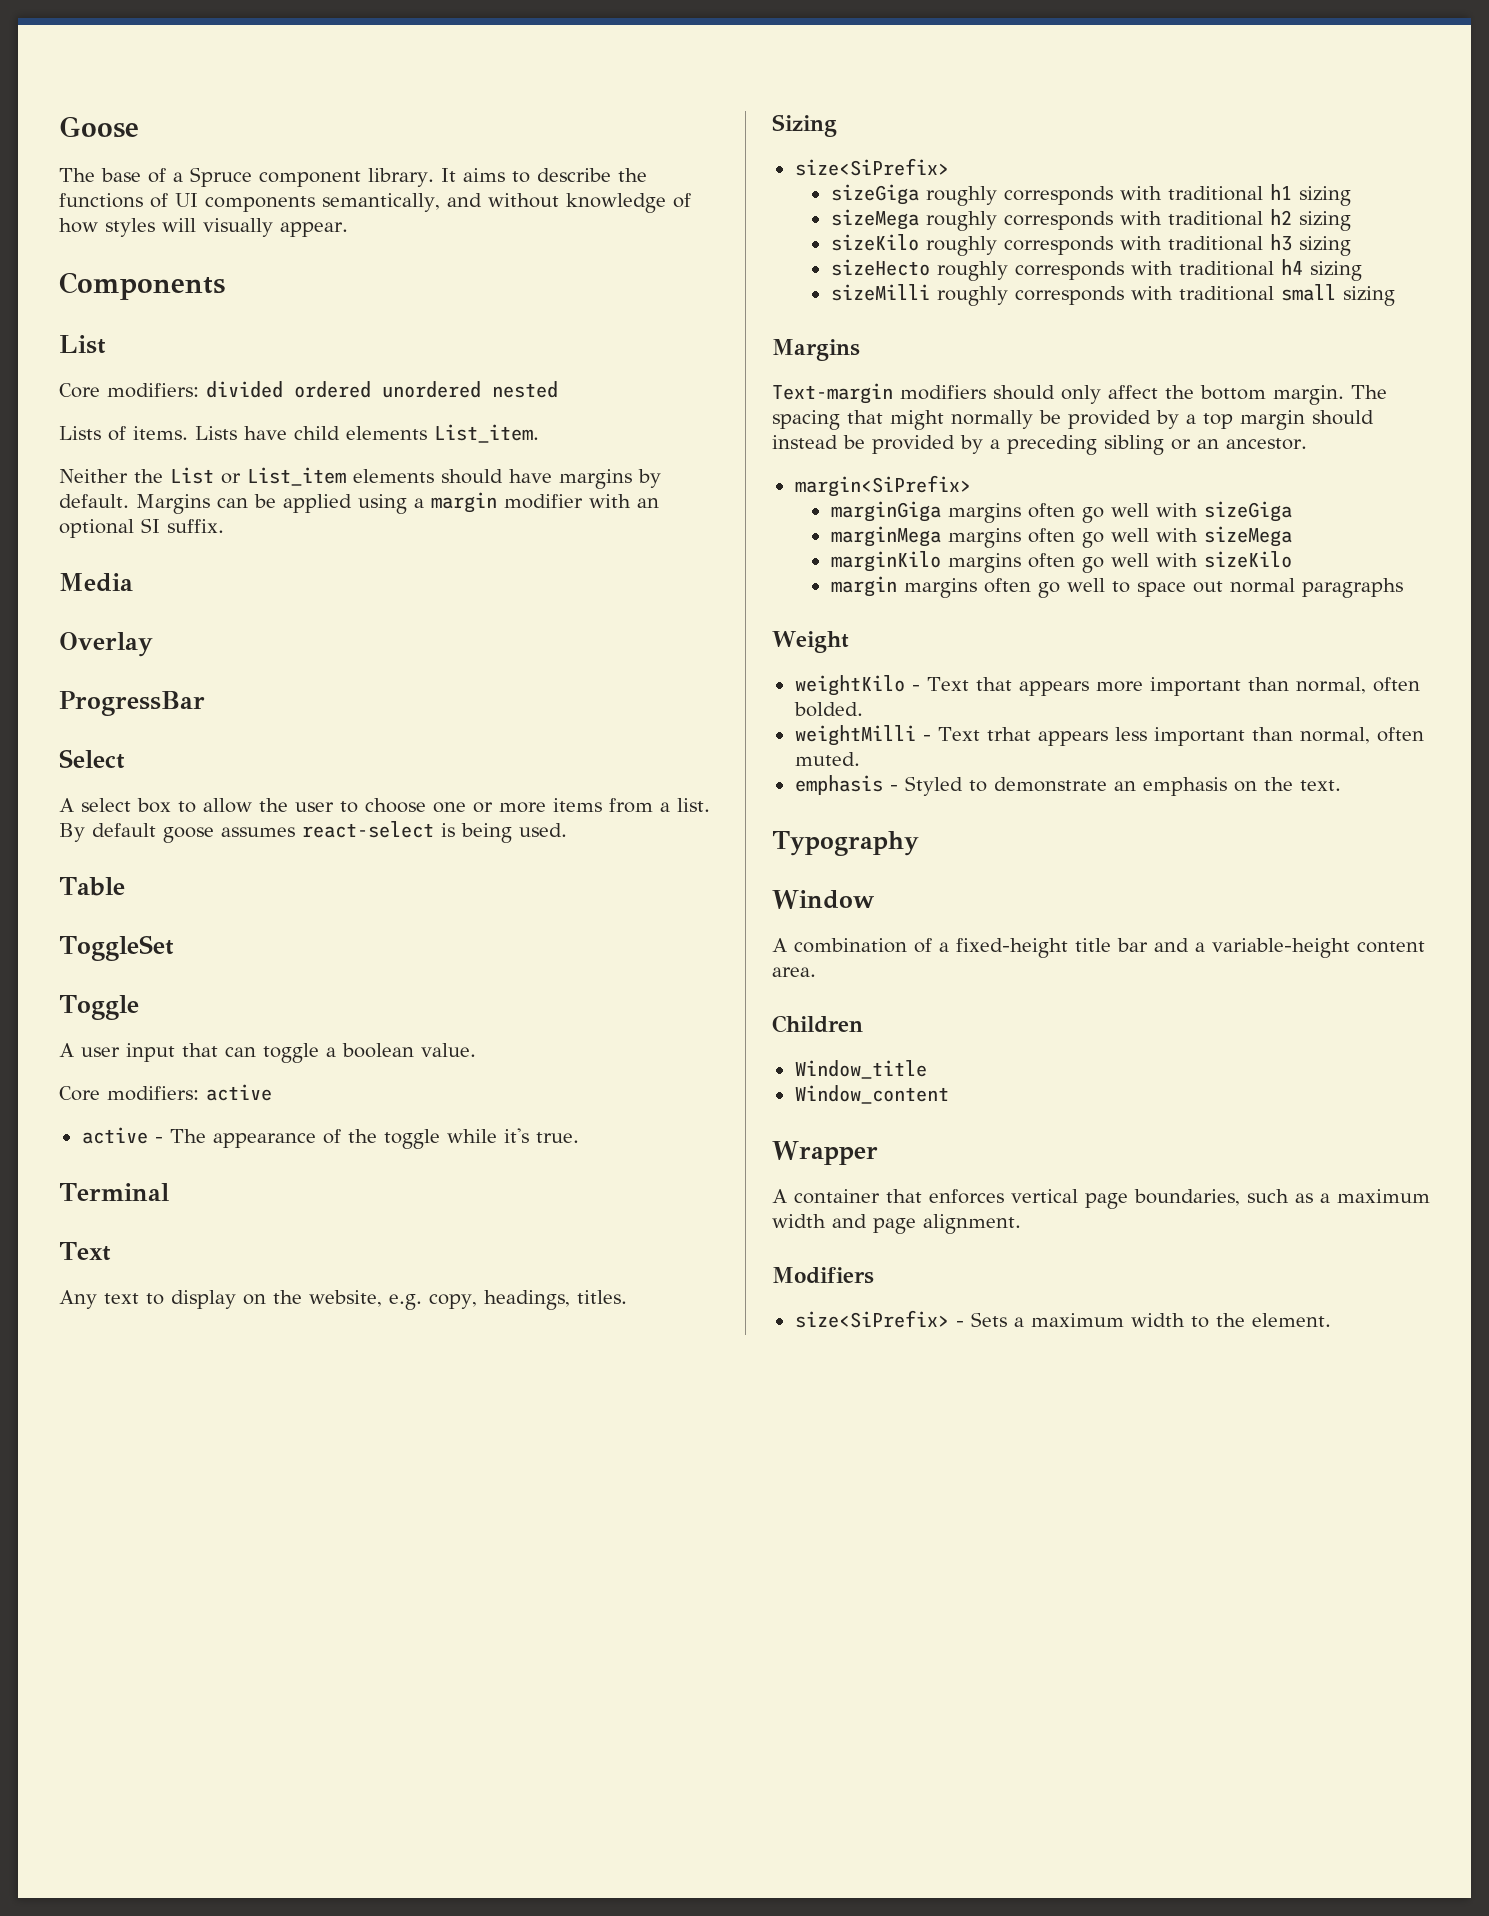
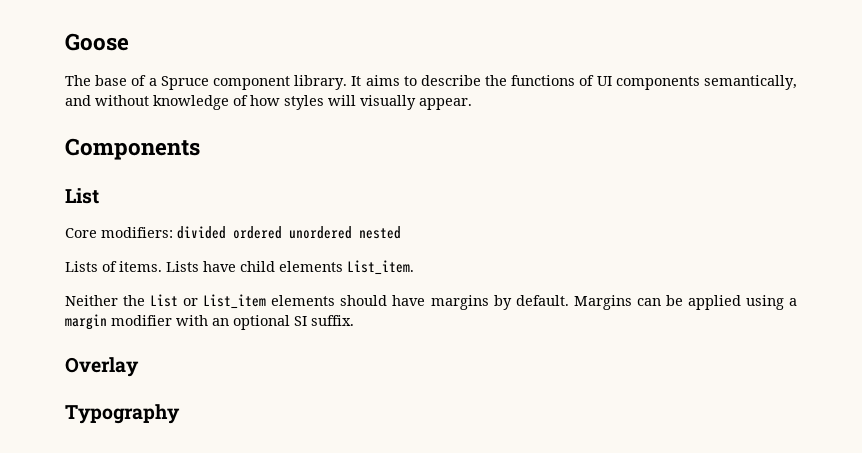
[59,573,133,592] // Media -> (354, 320) none
[59,691,205,716] [59,749,125,769] [59,798,710,813] [59,821,567,843] [59,877,125,896] [59,935,174,961] [59,995,139,1020] [59,1043,476,1063] [59,1084,272,1101] [81,1127,579,1149] [59,1183,169,1201] [59,1242,111,1261] [59,1290,627,1310] [772,114,837,137] [794,158,949,176] [830,184,1351,206] [830,209,1351,231] [830,234,1351,256] [830,259,1362,281] [830,284,1395,306] [772,339,860,361] [772,383,1387,405] [772,410,1374,430] [772,435,1307,455] [794,475,971,497] [830,501,1292,523] [830,526,1292,548] [830,551,1292,573] [830,576,1403,598] [772,631,849,653] [794,675,1420,696] [793,702,863,717] [794,725,1424,746] [794,752,860,766] [794,775,1341,796] [772,831,919,856] [772,890,874,909] [772,938,1425,958] [772,967,816,977] [772,1015,863,1033] [794,1060,927,1079] [794,1085,949,1104] [772,1141,878,1165] [772,1189,1430,1209] [772,1214,1021,1234] [772,1267,874,1284] [794,1310,1331,1328] ProgressBar // Select // A select box to allow the user to choose one or more items from a list. By default goose assumes react-select is being used. // Table // ToggleSet // Toggle // A user input that can toggle a boolean value. // Core modifiers: active // active - The appearance of the toggle while it's true. // Terminal // Text // Any text to display on the website, e.g. copy, headings, titles. // Sizing // size<SiPrefix> // sizeGiga roughly corresponds with traditional h1 sizing // sizeMega roughly corresponds with traditional h2 sizing // sizeKilo roughly corresponds with traditional h3 sizing // sizeHecto roughly corresponds with traditional h4 sizing // sizeMilli roughly corresponds with traditional small sizing // Margins // Text-margin modifiers should only affect the bottom margin. The spacing that might normally be provided by a top margin should instead be provided by a preceding sibling or an ancestor. // margin<SiPrefix> // marginGiga margins often go well with sizeGiga // marginMega margins often go well with sizeMega // marginKilo margins often go well with sizeKilo // margin margins often go well to space out normal paragraphs // Weight // weightKilo - Text that appears more important than normal, often bolded. // weightMilli - Text trhat appears less important than normal, often muted. // emphasis - Styled to demonstrate an emphasis on the text. // Typography // Window // A combination of a fixed-height title bar and a variable-height content area. // Children // Window_title // Window_content // Wrapper // A container that enforces vertical page boundaries, such as a maximum width and page alignment. // Modifiers // size<SiPrefix> - Sets a maximum width to the element. -> [65,404,180,424] Typography

